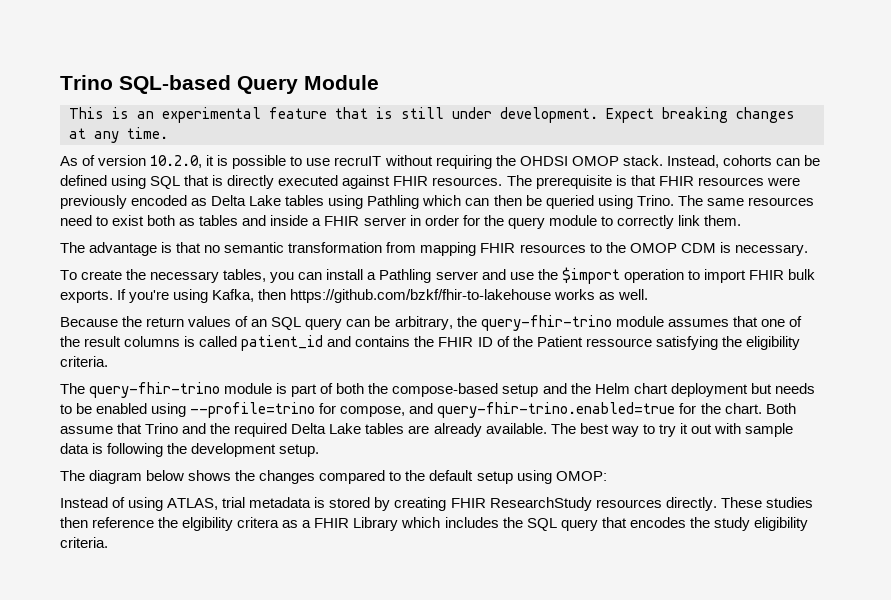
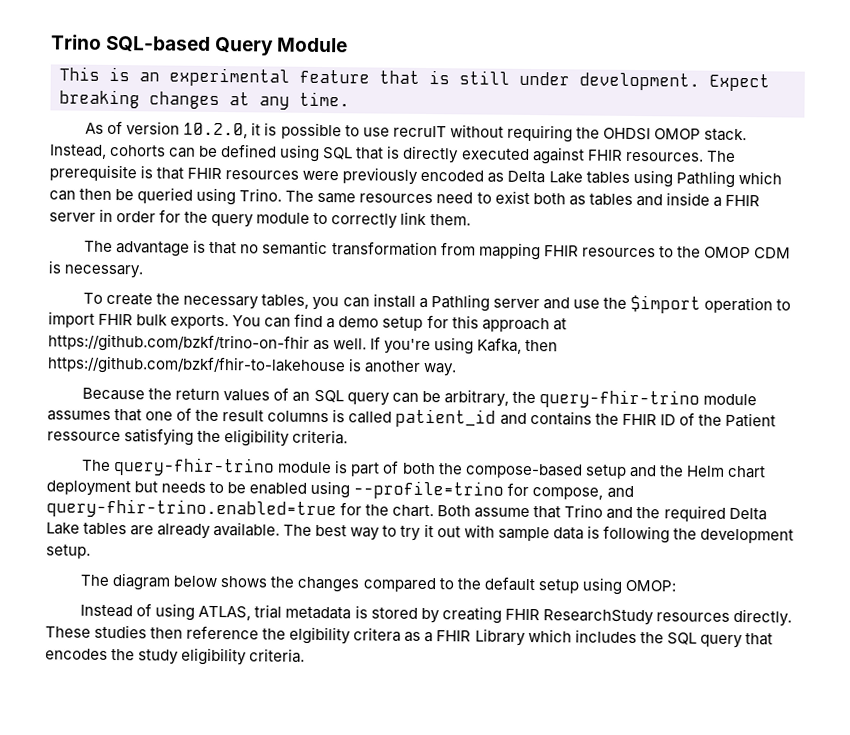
(113, 296) none -> [232,313,567,333] [48,333,368,353] You can find a demo setup for this approach at https://github.com/bzkf/trino-on-fhir as well.
[554,289,649,300] works as well. -> [348,358,458,377] is another way.

